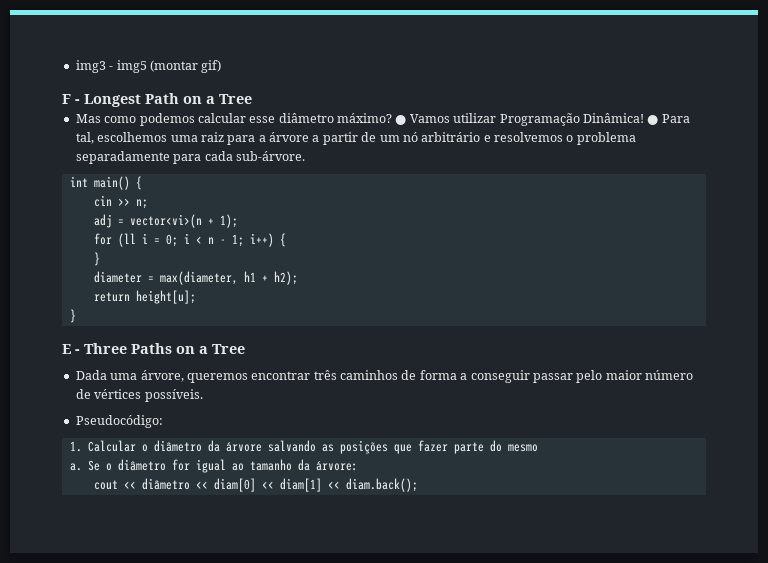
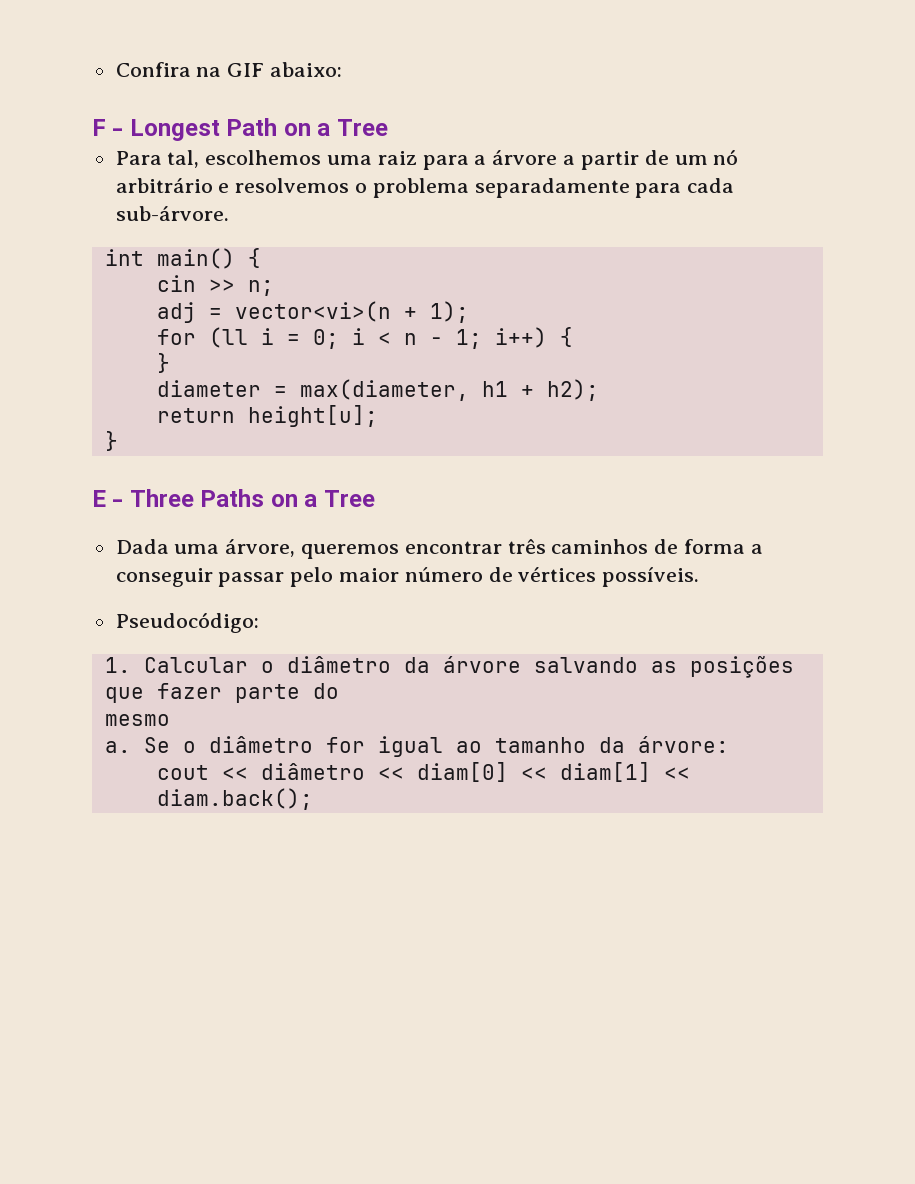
[75,60,222,73] img3 - img5 (montar gif) -> [115,62,343,77] Confira na GIF abaixo:
[75,113,659,126] Mas como podemos calcular esse diâmetro máximo? ● Vamos utilizar Programação Dinâmica! ● -> (388, 127) none
(502, 446) none -> (339, 691) //

